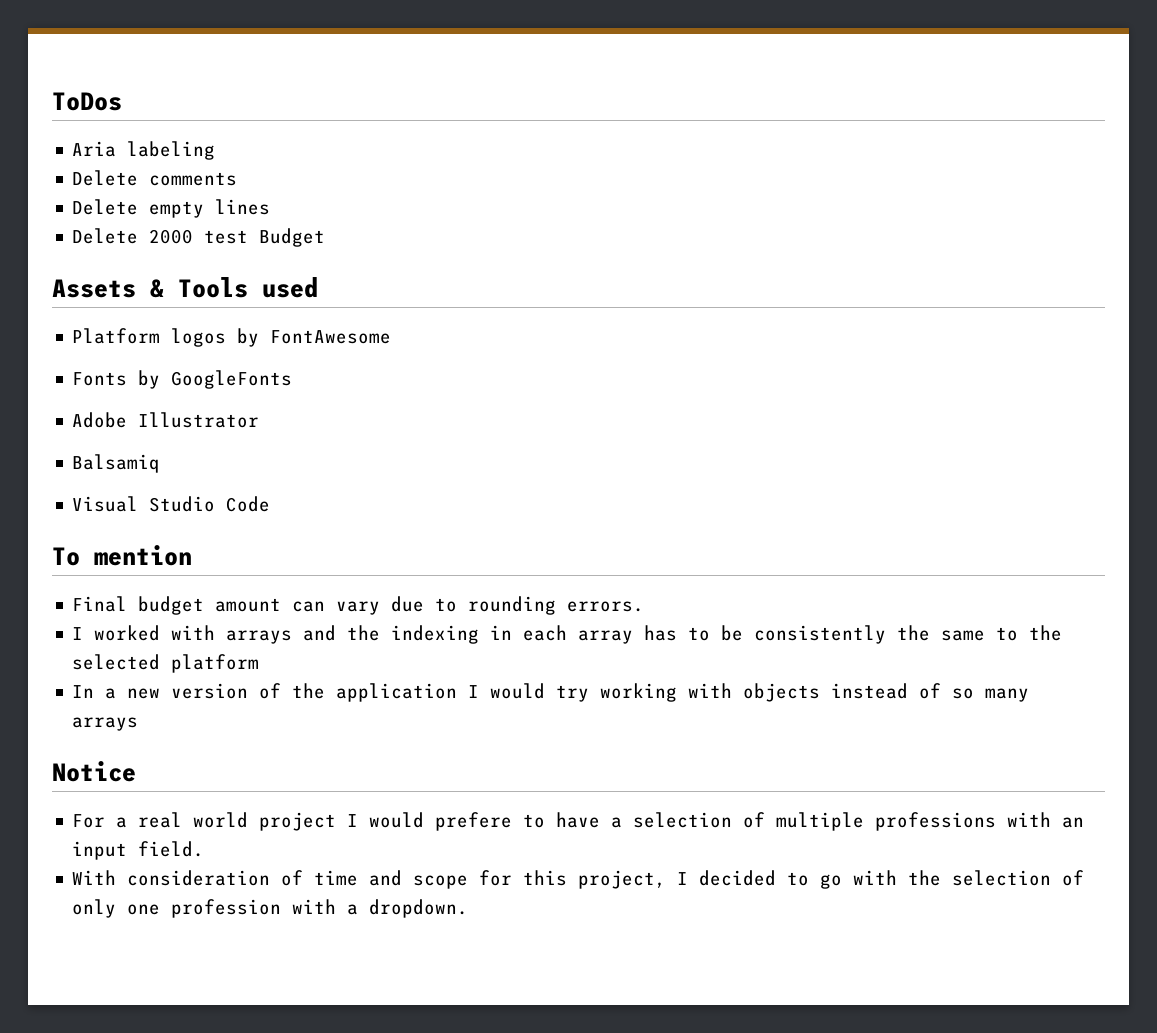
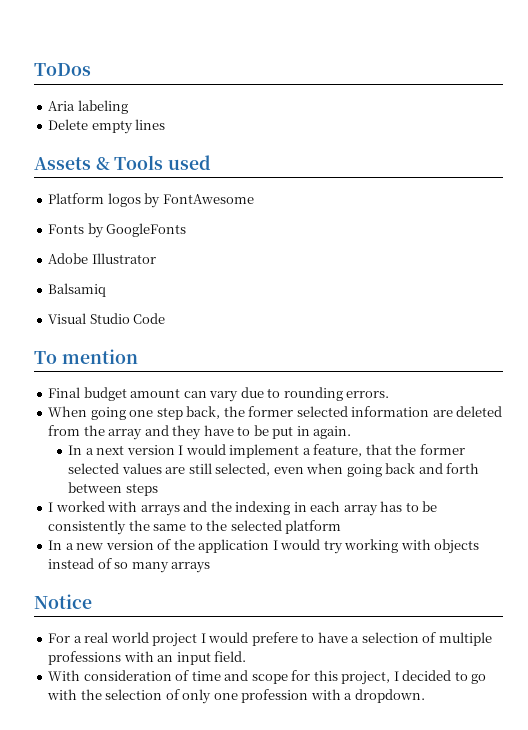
[72,170,238,186] // Delete comments -> (128, 107) none
[72,228,326,247] // Delete 2000 test Budget -> (166, 124) none
(645, 606) none -> [48,406,503,420] [48,425,352,440] [68,444,465,458] [68,463,480,477] [68,482,158,496] // When going one step back, the former selected information are deleted from the array and they have to be put in again. // In a next version I would implement a feature, that the former selected values are still selected, even when going back and forth between steps

